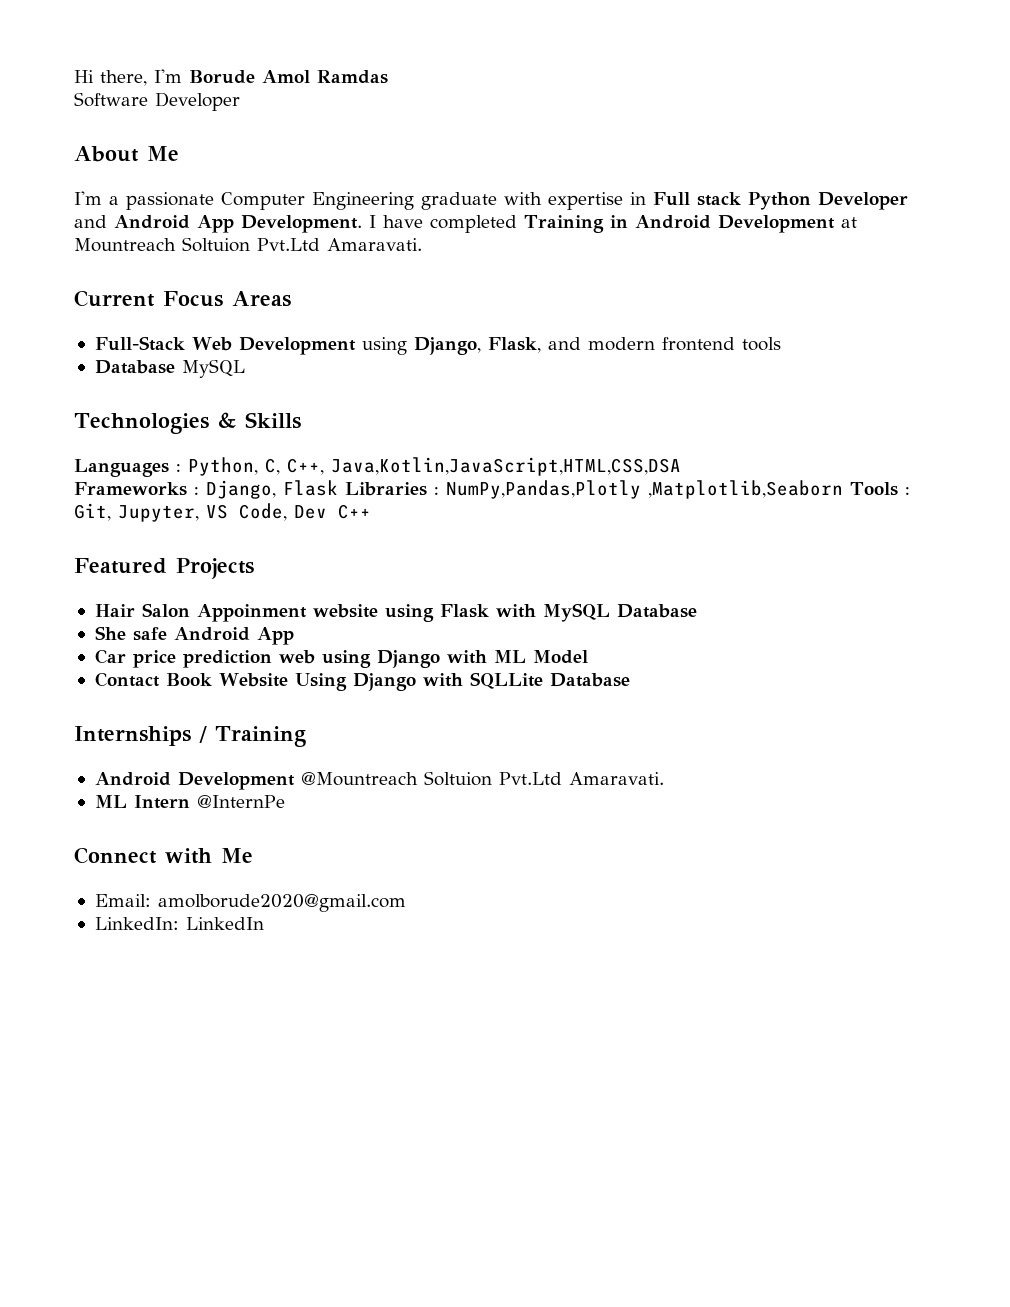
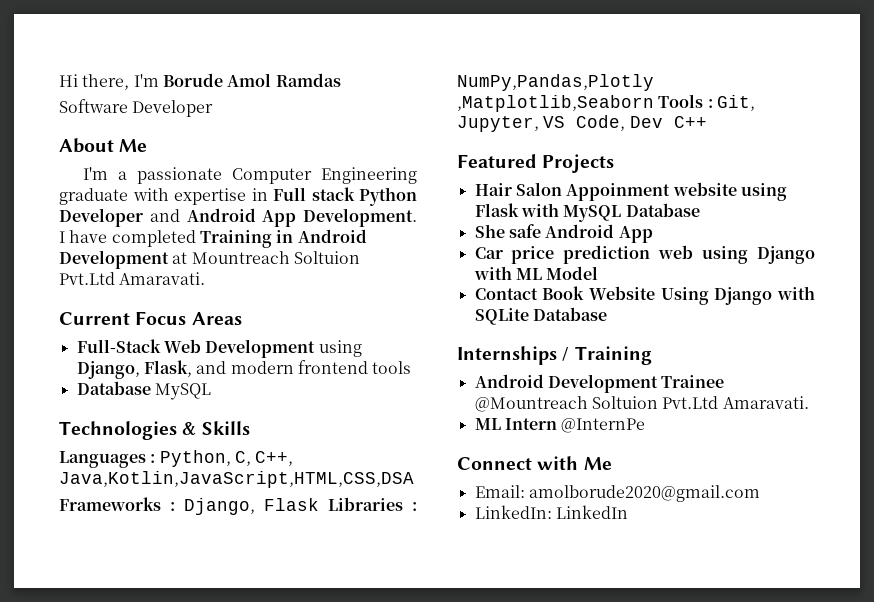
[469,672,543,689] SQLLite -> [474,308,529,325] SQLite
(295, 781) none -> [661,375,725,388] Trainee

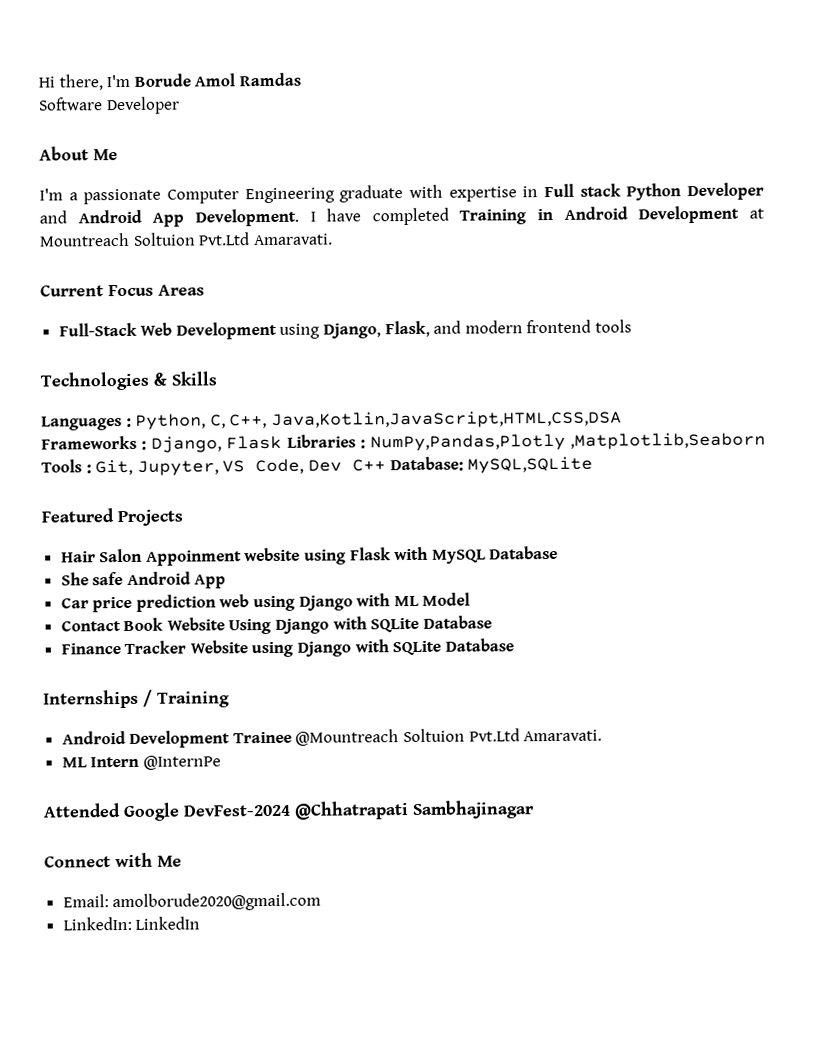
[76,381,211,400] // Database MySQL -> (633, 326) none
(707, 122) none -> [389,456,594,474] Database: MySQL,SQLite
(607, 314) none -> [60,638,514,658] // Finance Tracker Website using Django with SQLite Database
(646, 425) none -> [43,800,535,822] // Attended Google DevFest-2024 @Chhatrapati Sambhajinagar

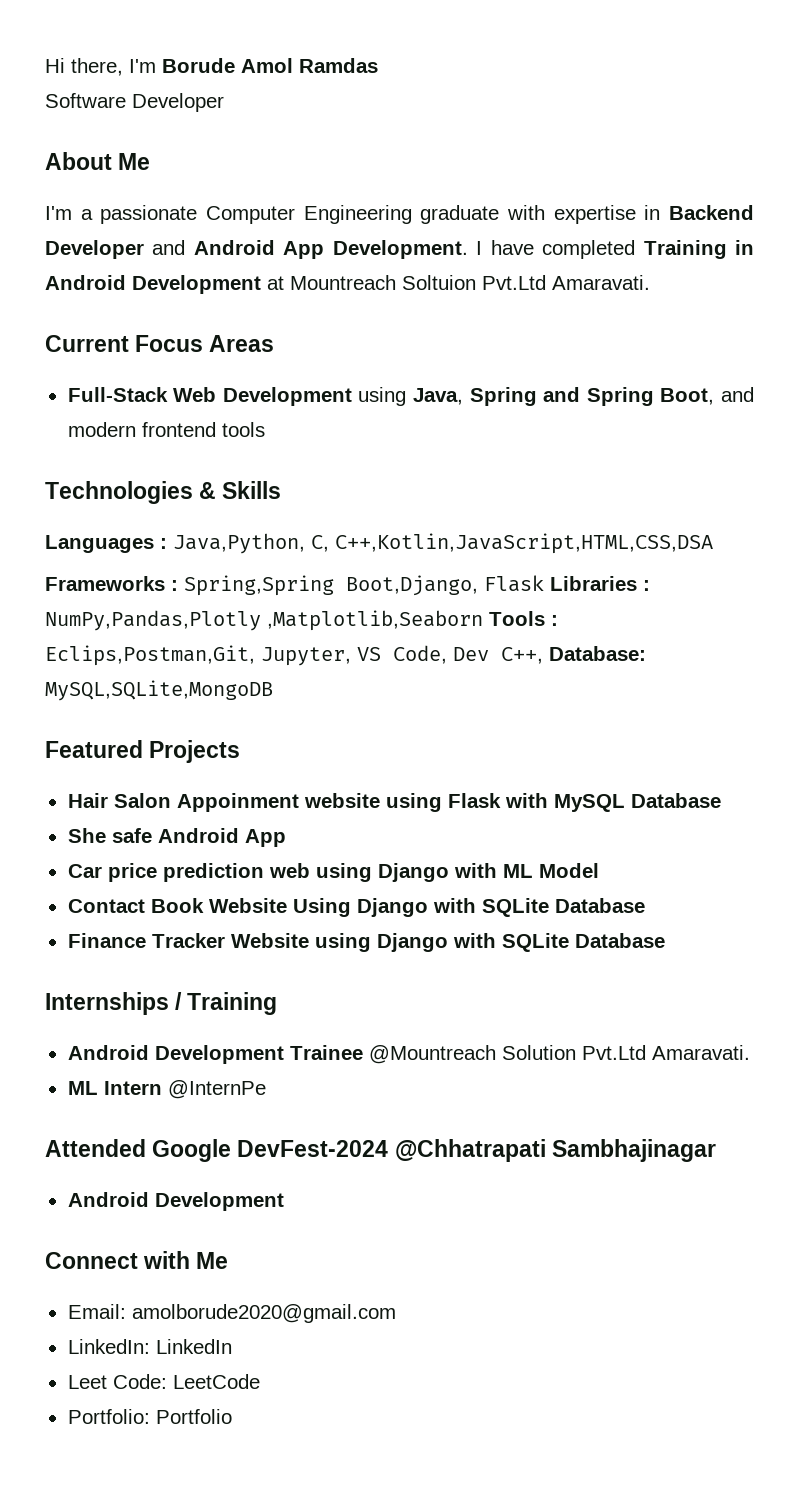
[544,183,682,201] Full stack Python -> [669,205,754,220] Backend
[323,320,430,339] Django, Flask, -> [412,387,715,406] Java, Spring and Spring Boot,
[135,410,622,430] Python, C, C++, Java,Kotlin,JavaScript,HTML,CSS,DSA -> [173,533,713,554] Java,Python, C, C++,Kotlin,JavaScript,HTML,CSS,DSA
[151,436,223,453] Django, -> [184,575,478,596] Spring,Spring Boot,Django,
[95,459,134,476] Git, -> [45,645,255,666] Eclips,Postman,Git,
[351,456,594,474] C++ Database: MySQL,SQLite -> [501,646,646,664] [45,680,273,701] C++, Database: MySQL,SQLite,MongoDB
[403,728,466,743] Soltuion -> [501,1045,576,1060] Solution
(535, 809) none -> [67,1192,284,1211] // Android Development
(201, 923) none -> [67,1374,260,1389] [67,1409,232,1424] // Leet Code: LeetCode // Portfolio: Portfolio

